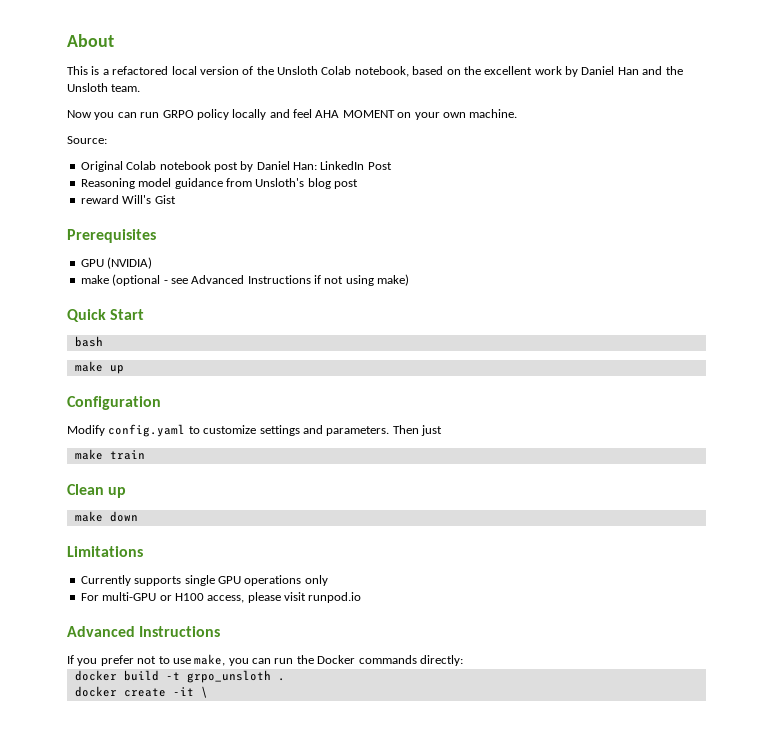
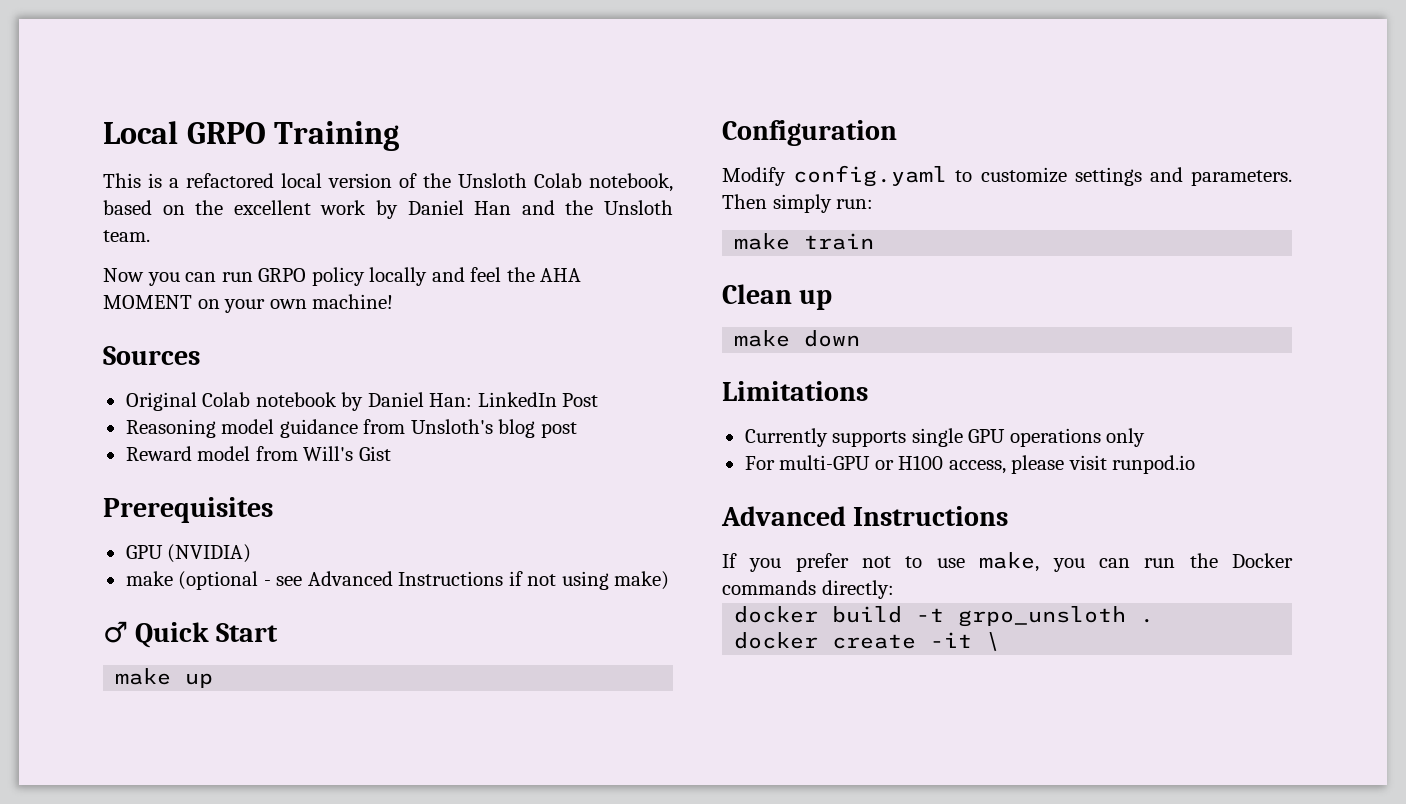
[67,34,114,47] About -> [103,121,400,151] Local GRPO Training
(312, 113) none -> [506,267,535,282] the
[469,109,518,118] [67,136,107,144] machine. // Source: -> [312,294,394,309] [103,346,200,365] machine! // Sources
[213,162,238,172] post -> (337, 399) none
[80,195,119,204] reward -> [125,446,298,461] Reward model from
(410, 280) none -> [103,621,128,643] ♂
[74,336,103,347] // bash -> (278, 632) none
[421,425,442,436] just -> [772,194,874,213] simply run:

